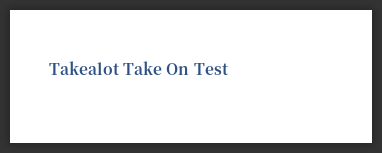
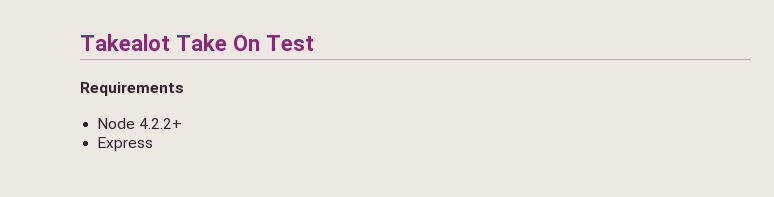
(229, 69) none -> [80,82,184,96] [97,118,183,129] [97,137,154,151] // Requirements // Node 4.2.2+ // Express

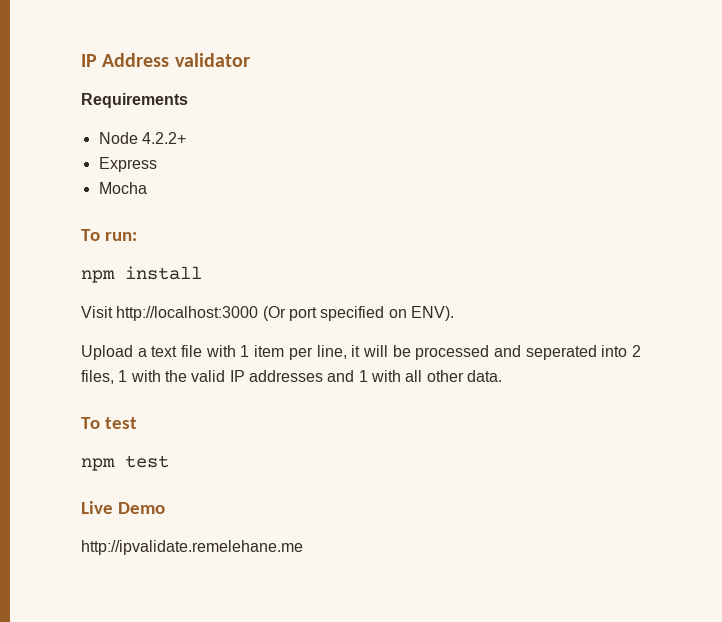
[80,34,314,51] Takealot Take On Test -> [81,53,250,67] IP Address validator
(154, 144) none -> [98,182,147,194] [81,229,137,241] [81,266,202,283] [81,306,454,321] [81,345,641,360] [81,370,502,384] [81,417,137,429] [81,455,169,471] [81,501,165,514] [81,540,303,555] // Mocha // To run: // npm install // Visit http://localhost:3000 (Or port specified on ENV). // Upload a text file with 1 item per line, it will be processed and seperated into 2 files, 1 with the valid IP addresses and 1 with all other data. // To test // npm test // Live Demo // http://ipvalidate.remelehane.me

